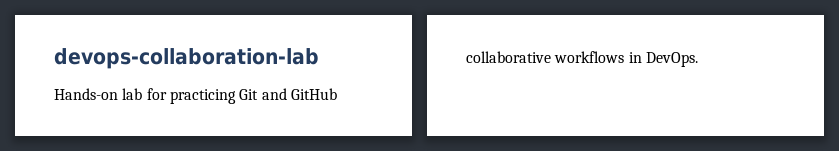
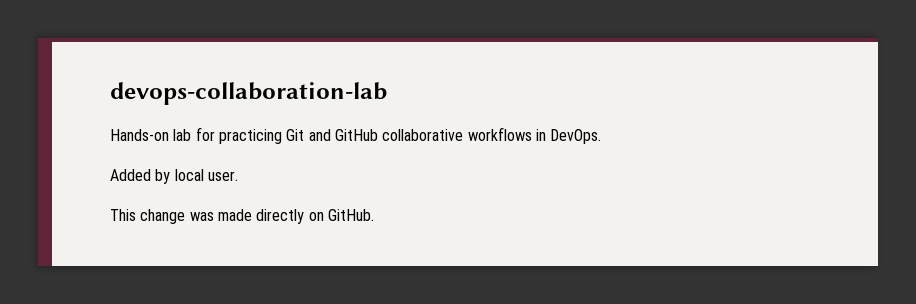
(698, 59) none -> [110,169,238,184] [110,209,374,224] // Added by local user. // This change was made directly on GitHub.

